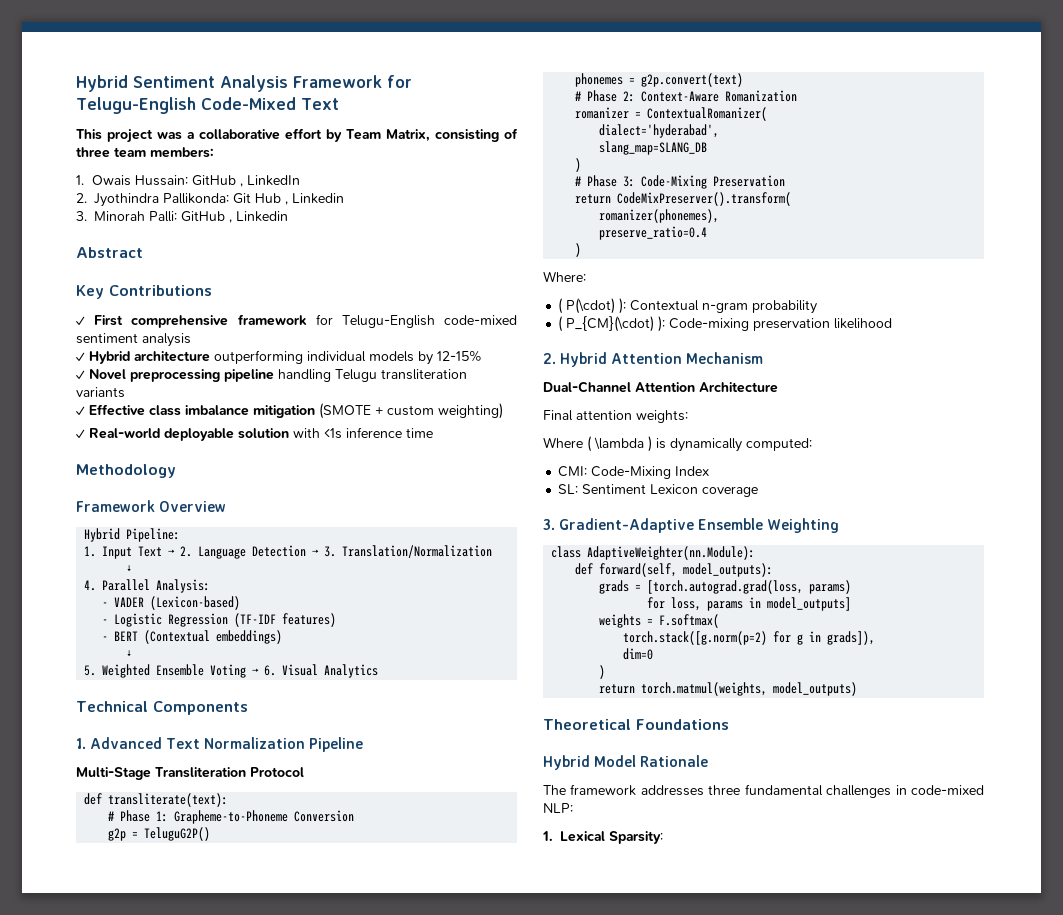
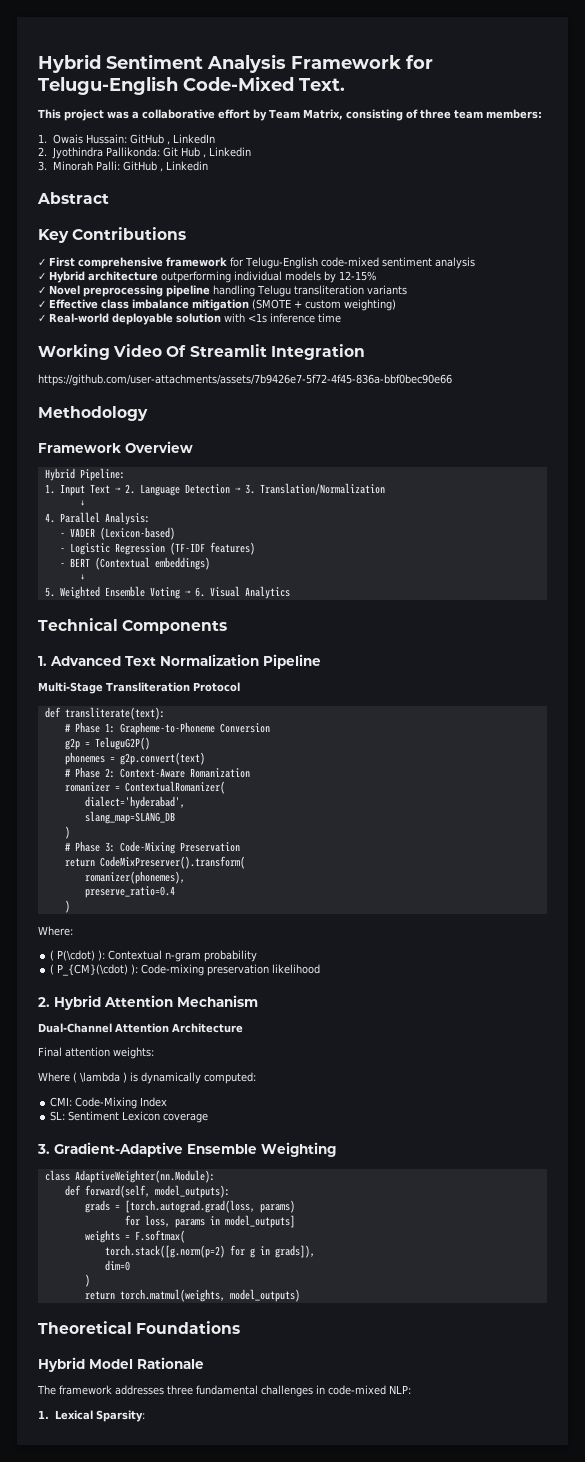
[300,98,339,110] Text -> [299,78,345,91] Text.
(433, 433) none -> [38,344,365,360] [38,374,452,386] // Working Video Of Streamlit Integration // https://github.com/user-attachments/assets/7b9426e7-5f72-4f45-836a-bbf0bec90e66

